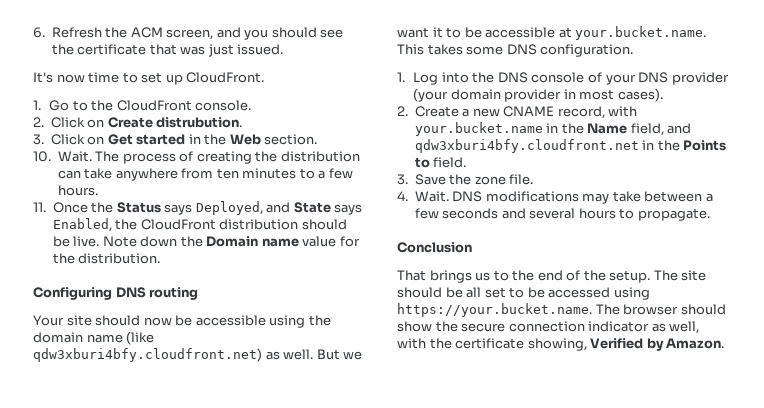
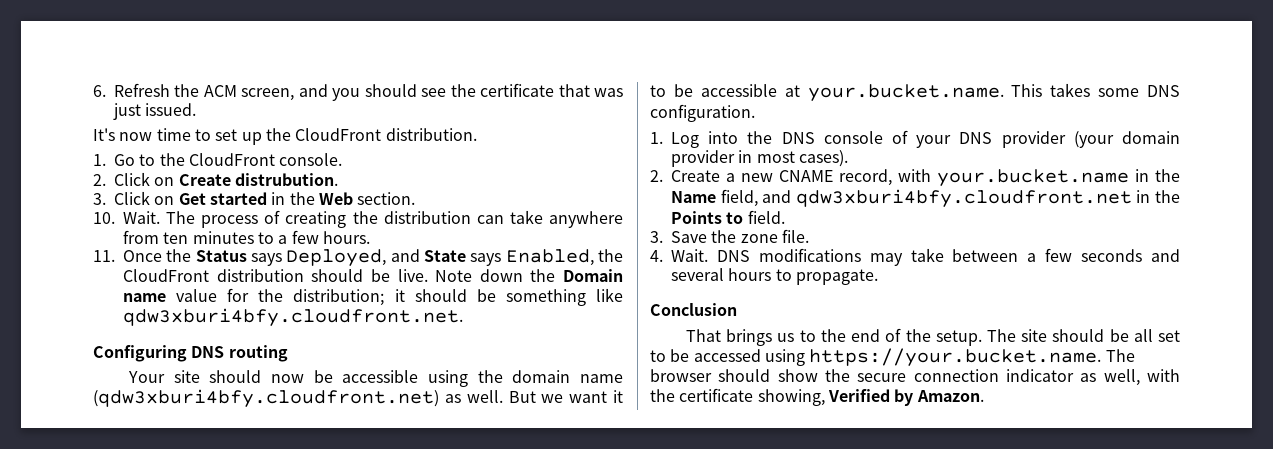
[186,72,265,83] CloudFront. -> [265,128,477,141] the CloudFront distribution.
[78,253,161,264] distribution. -> [293,288,623,306] [123,308,463,327] distribution; it should be something like qdw3xburi4bfy.cloudfront.net.
[126,331,155,345] [33,348,262,362] (like qdw3xburi4bfy.cloudfront.net) -> [93,389,439,408] (qdw3xburi4bfy.cloudfront.net)

